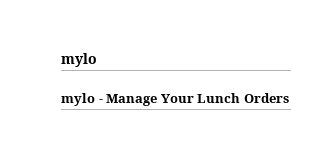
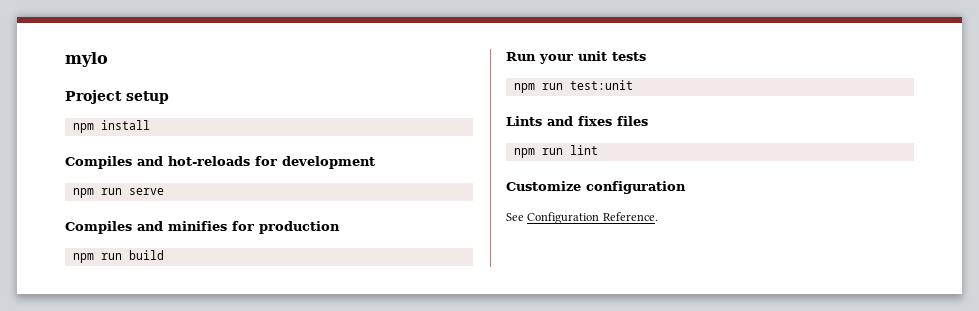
[61,93,289,106] mylo - Manage Your Lunch Orders -> [65,90,169,104] [72,120,150,133] [65,156,375,169] [72,188,164,198] [65,221,340,234] [72,250,164,263] [506,51,646,64] [513,80,633,93] [506,116,648,126] [513,145,598,158] [506,181,686,194] [506,212,658,224] Project setup // npm install // Compiles and hot-reloads for development // npm run serve // Compiles and minifies for production // npm run build // Run your unit tests // npm run test:unit // Lints and fixes files // npm run lint // Customize configuration // See Configuration Reference.

